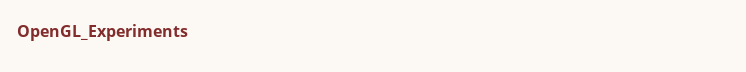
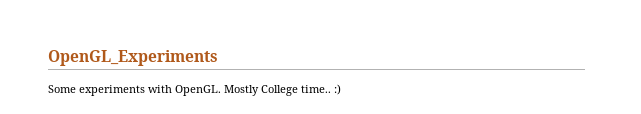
(188, 32) none -> [48,84,341,96] // Some experiments with OpenGL. Mostly College time.. :)

